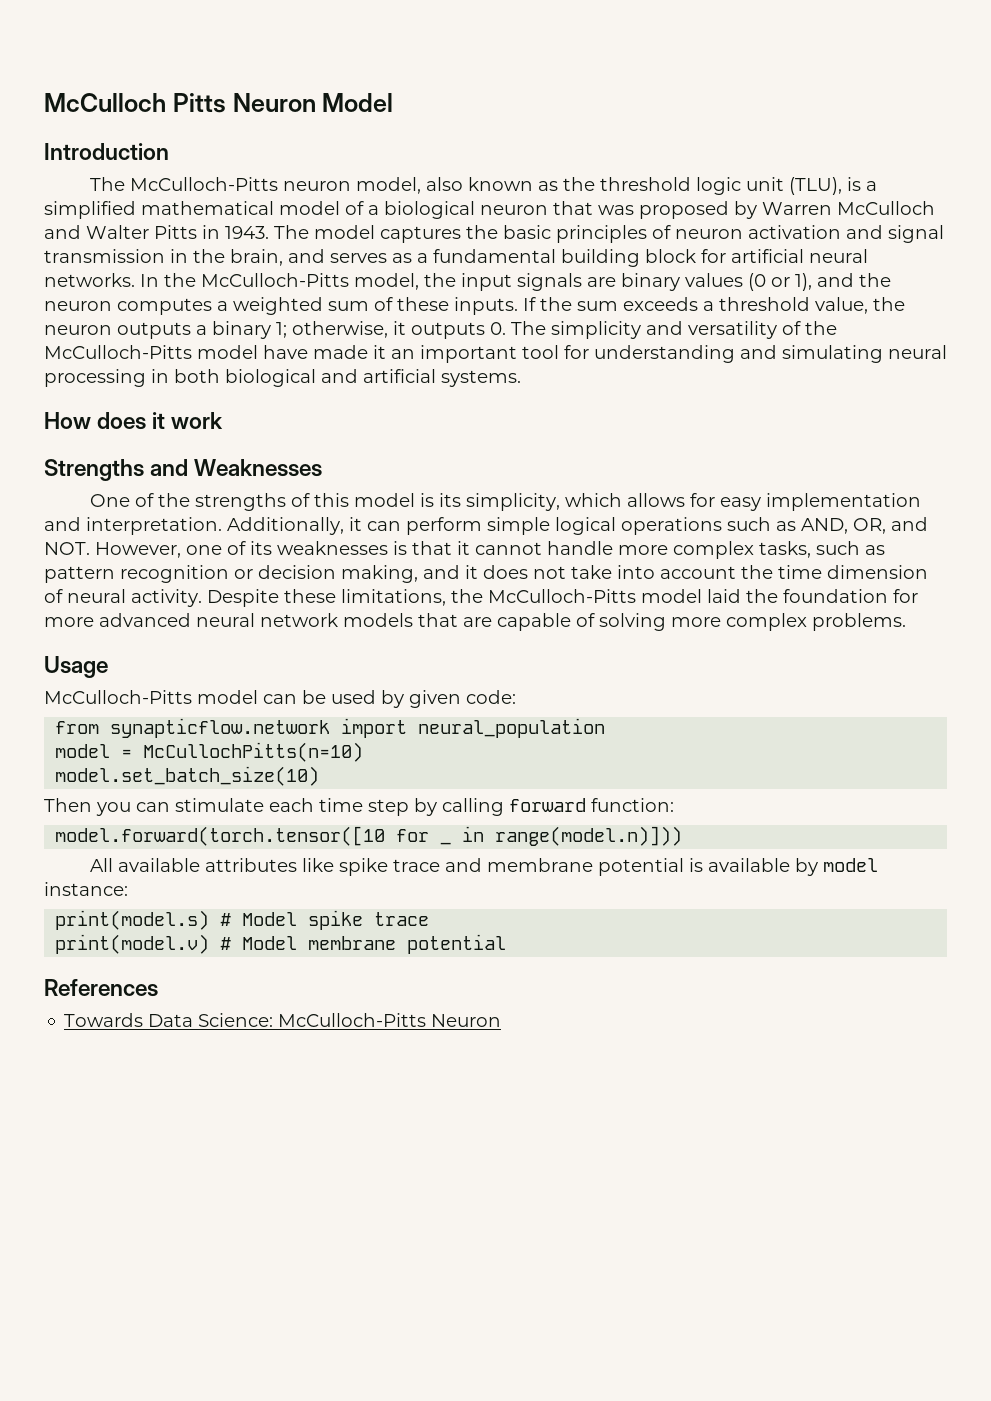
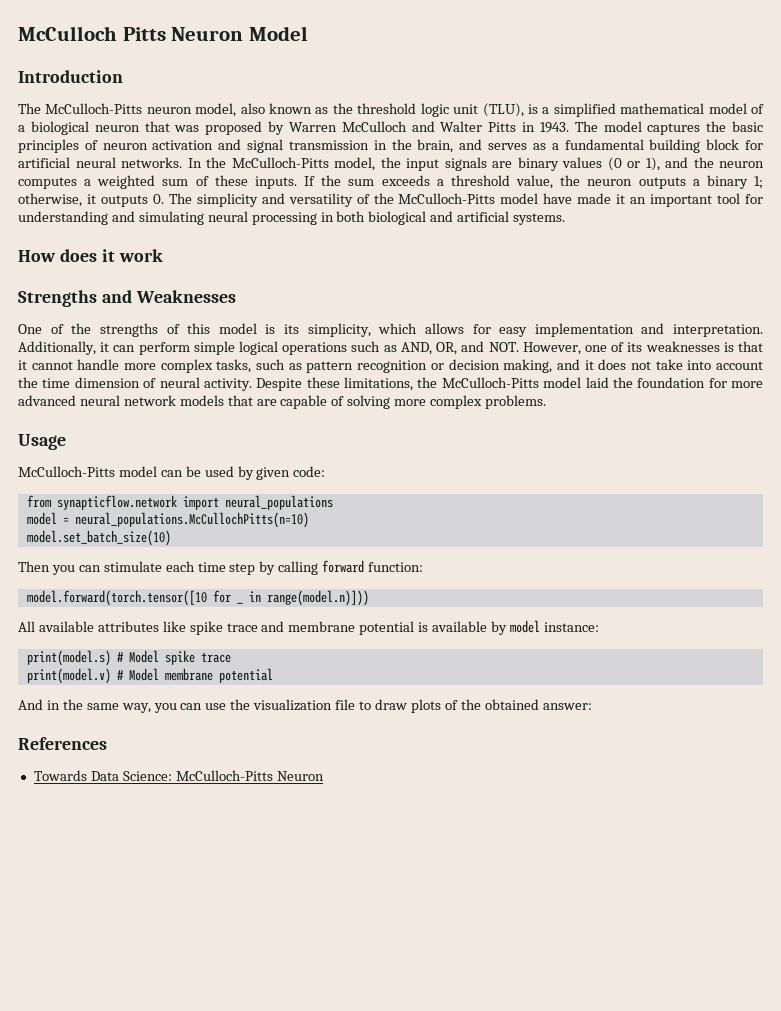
[418,718,606,738] neural_population -> [224,495,333,510] neural_populations
[143,742,364,762] McCullochPitts(n=10) -> [74,512,309,528] neural_populations.McCullochPitts(n=10)
(507, 944) none -> [18,699,592,713] // And in the same way, you can use the visualization file to draw plots of the obtained answer:

